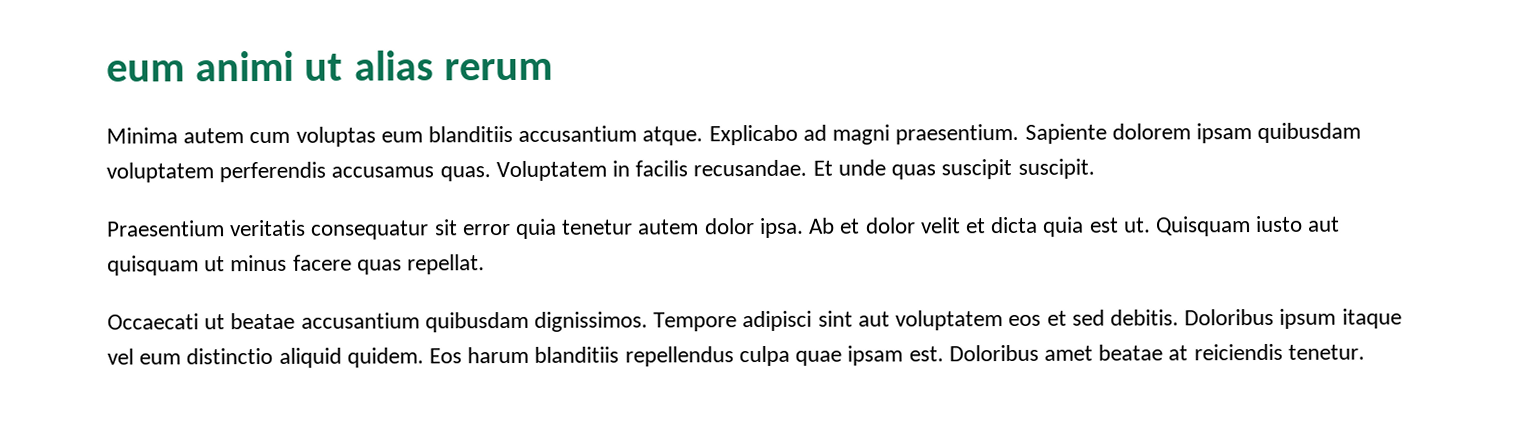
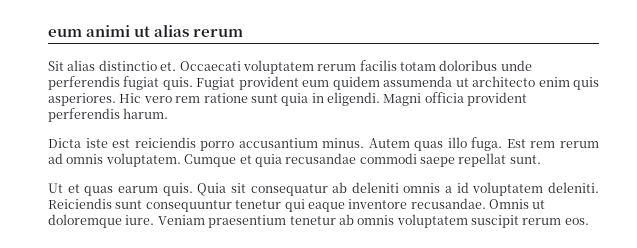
[106,122,1362,147] [106,158,1095,183] [106,215,1341,240] [107,254,486,276] [107,308,1402,333] [107,343,1365,368] Minima autem cum voluptas eum blanditiis accusantium atque. Explicabo ad magni praesentium. Sapiente dolorem ipsam quibusdam voluptatem perferendis accusamus quas. Voluptatem in facilis recusandae. Et unde quas suscipit suscipit. // Praesentium veritatis consequatur sit error quia tenetur autem dolor ipsa. Ab et dolor velit et dicta quia est ut. Quisquam iusto aut quisquam ut minus facere quas repellat. // Occaecati ut beatae accusantium quibusdam dignissimos. Tempore adipisci sint aut voluptatem eos et sed debitis. Doloribus ipsum itaque vel eum distinctio aliquid quidem. Eos harum blanditiis repellendus culpa quae ipsam est. Doloribus amet beatae at reiciendis tenetur. -> [48,60,532,74] [48,76,599,90] [48,92,528,106] [48,108,169,122] [48,137,600,151] [48,153,541,167] [48,182,600,196] [48,198,546,212] [48,214,589,228] Sit alias distinctio et. Occaecati voluptatem rerum facilis totam doloribus unde perferendis fugiat quis. Fugiat provident eum quidem assumenda ut architecto enim quis asperiores. Hic vero rem ratione sunt quia in eligendi. Magni officia provident perferendis harum. // Dicta iste est reiciendis porro accusantium minus. Autem quas illo fuga. Est rem rerum ad omnis voluptatem. Cumque et quia recusandae commodi saepe repellat sunt. // Ut et quas earum quis. Quia sit consequatur ab deleniti omnis a id voluptatem deleniti. Reiciendis sunt consequuntur tenetur qui eaque inventore recusandae. Omnis ut doloremque iure. Veniam praesentium tenetur ab omnis voluptatem suscipit rerum eos.

